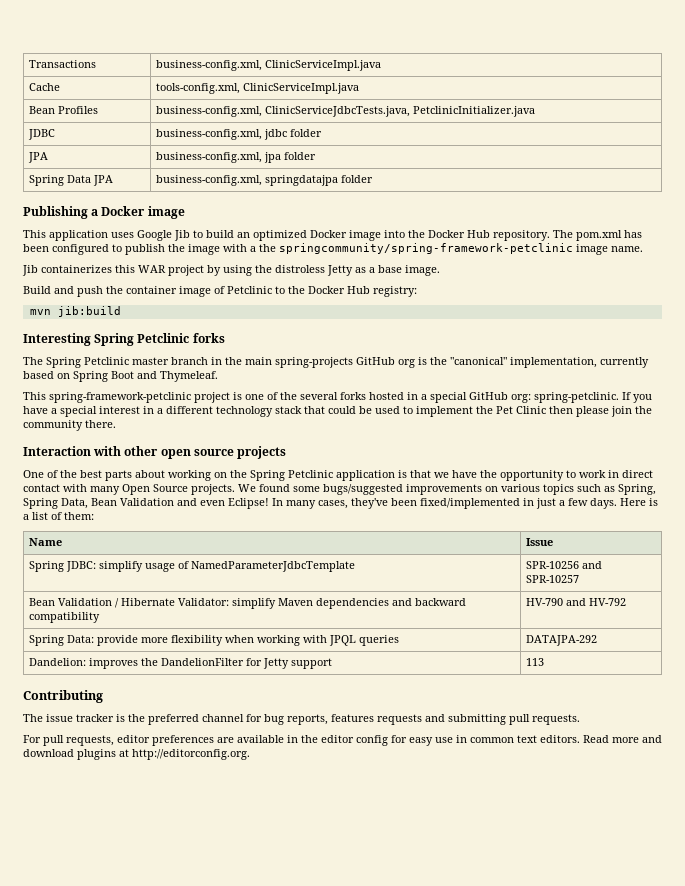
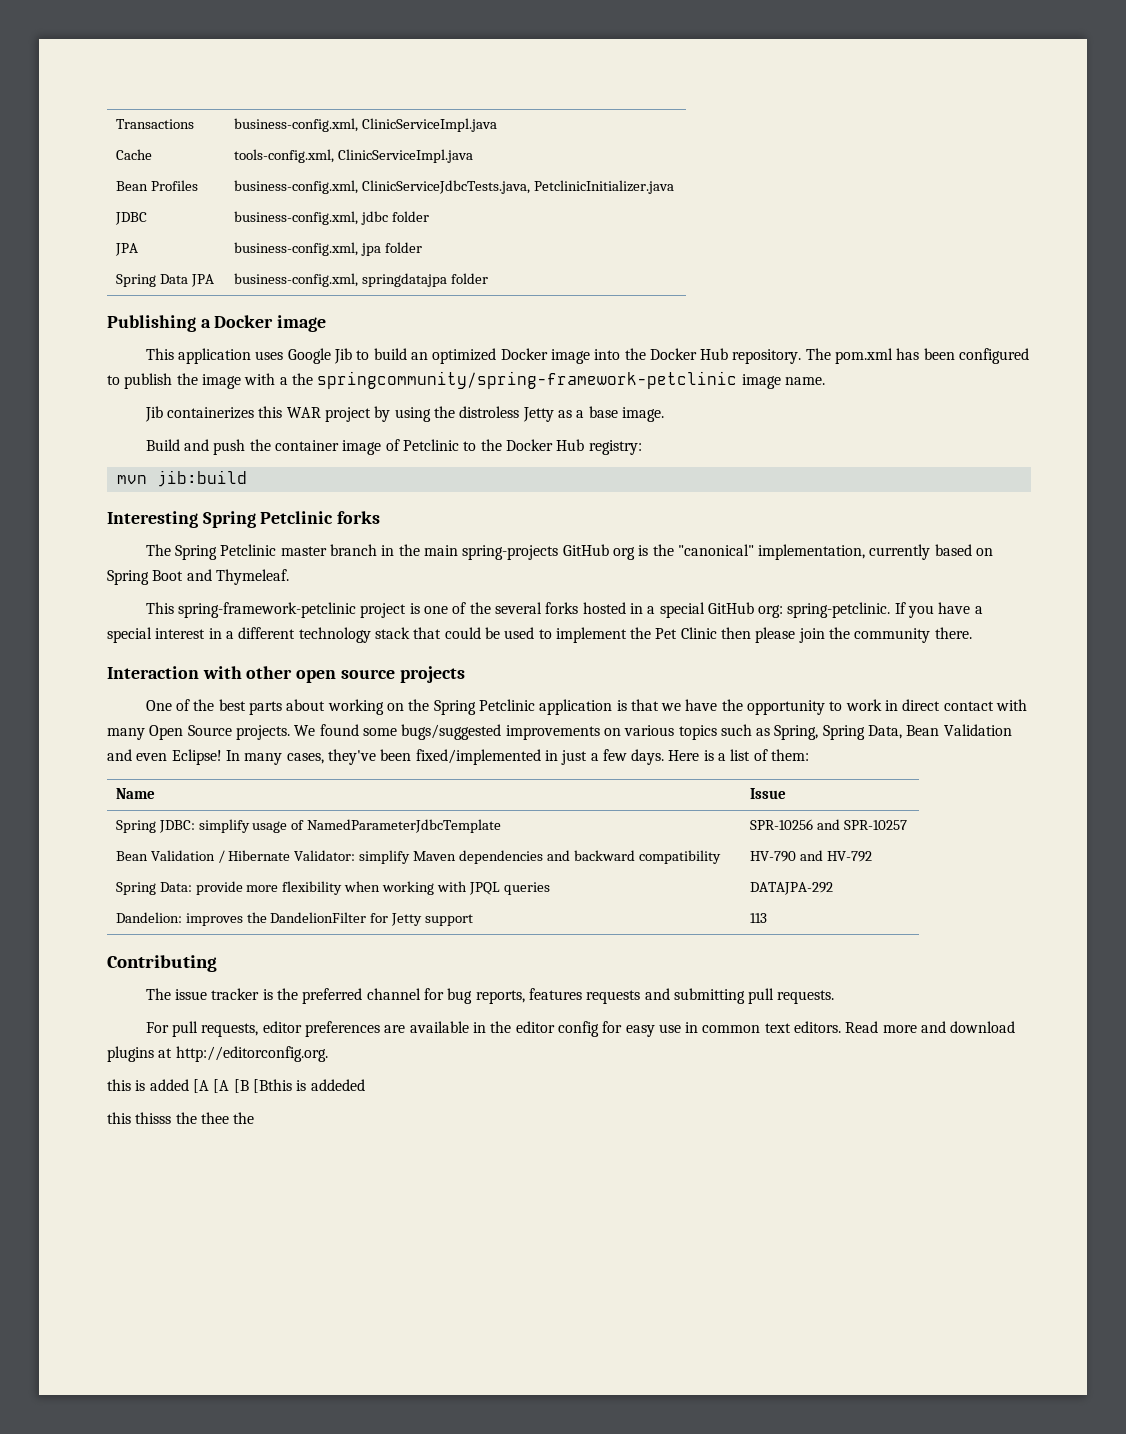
(250, 754) none -> [107,1079,365,1093] [107,1112,255,1124] // this is added [A [A [B [Bthis is addeded // this thisss the thee the

